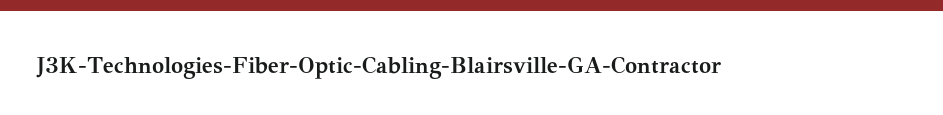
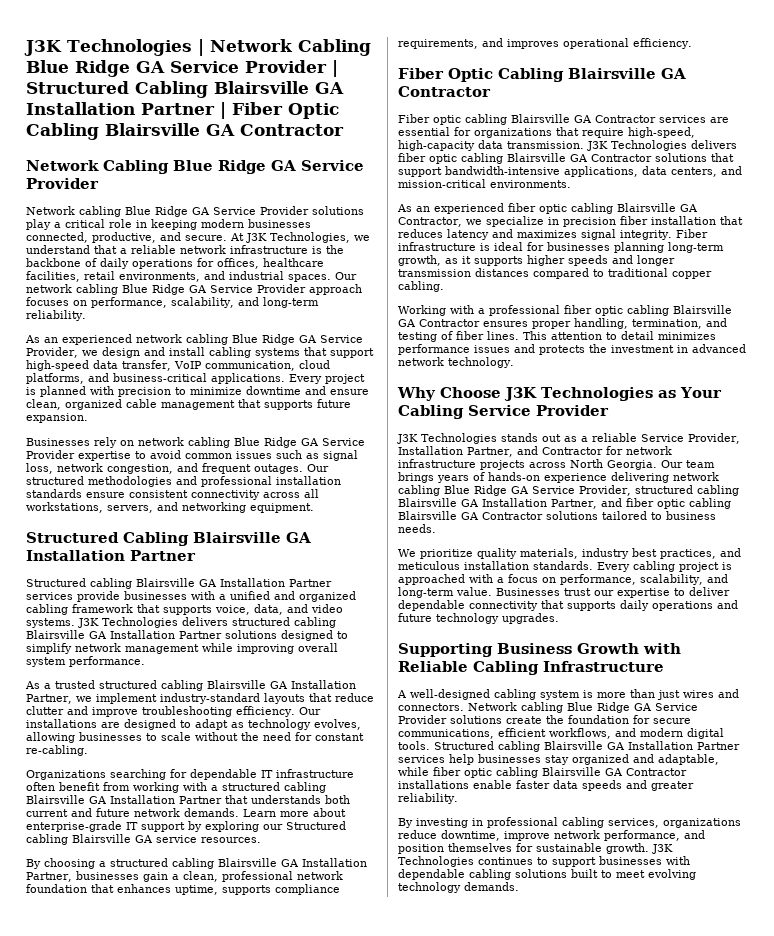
[36,56,721,79] J3K-Technologies-Fiber-Optic-Cabling-Blairsville-GA-Contractor -> [24,39,371,56] [26,60,338,77] [26,81,344,98] [26,102,339,119] [26,123,344,140] [26,160,364,174] [26,178,99,189] [26,206,364,217] [26,219,311,230] [26,232,370,243] [26,245,344,254] [26,258,324,269] [26,271,357,282] [26,284,362,295] [26,297,319,308] [26,310,86,321] [25,334,363,345] [26,347,374,358] [26,360,330,371] [26,373,365,384] [26,386,369,397] [26,399,351,410] [26,413,88,423] [26,437,365,448] [26,450,358,461] [26,463,329,474] [26,476,341,487] [26,489,319,500] [26,502,314,513] [26,532,311,546] [26,550,196,561] [26,578,332,589] [26,591,356,602] [26,604,343,615] [26,617,336,628] [26,630,348,641] [26,643,338,654] [26,656,145,667] [25,680,356,691] [26,693,374,704] [26,706,321,717] [26,719,361,730] [26,732,364,743] [26,745,88,756] [26,769,354,780] [26,782,326,793] [26,795,350,804] [26,808,346,817] [26,821,346,832] [26,834,261,845] [26,858,367,869] [26,871,343,882] [26,884,340,895] [398,38,692,49] [398,68,686,82] [398,86,491,97] [398,114,729,125] [398,127,695,138] [398,140,737,151] [398,153,734,164] [398,166,742,177] [398,179,571,188] [397,203,698,214] [398,216,743,227] [398,229,708,240] [398,242,724,253] [398,255,675,266] [398,268,712,279] [398,281,444,292] [398,305,732,316] [398,318,727,329] [398,331,716,342] [398,344,746,355] [398,357,514,368] [397,387,722,401] [398,405,609,419] [397,433,740,444] [398,446,672,457] [398,459,715,470] [398,472,719,483] [398,485,739,496] [398,498,731,509] [398,511,716,520] [398,524,436,533] [398,548,741,559] [398,561,732,572] [398,574,728,585] [398,587,730,598] [398,600,738,611] [398,613,559,624] [398,643,681,657] [398,661,664,675] [397,689,739,700] [398,702,698,713] [398,715,691,724] [398,728,724,739] [398,741,740,752] [398,754,719,765] [398,767,687,778] [398,780,694,791] [398,793,458,804] [398,817,741,828] [398,830,705,841] [398,843,673,854] [398,856,690,867] [398,869,696,880] [398,882,519,893] J3K Technologies | Network Cabling Blue Ridge GA Service Provider | Structured Cabling Blairsville GA Installation Partner | Fiber Optic Cabling Blairsville GA Contractor // Network Cabling Blue Ridge GA Service Provider // Network cabling Blue Ridge GA Service Provider solutions play a critical role in keeping modern businesses connected, productive, and secure. At J3K Technologies, we understand that a reliable network infrastructure is the backbone of daily operations for offices, healthcare facilities, retail environments, and industrial spaces. Our network cabling Blue Ridge GA Service Provider approach focuses on performance, scalability, and long-term reliability. // As an experienced network cabling Blue Ridge GA Service Provider, we design and install cabling systems that support high-speed data transfer, VoIP communication, cloud platforms, and business-critical applications. Every project is planned with precision to minimize downtime and ensure clean, organized cable management that supports future expansion. // Businesses rely on network cabling Blue Ridge GA Service Provider expertise to avoid common issues such as signal loss, network congestion, and frequent outages. Our structured methodologies and professional installation standards ensure consistent connectivity across all workstations, servers, and networking equipment. // Structured Cabling Blairsville GA Installation Partner // Structured cabling Blairsville GA Installation Partner services provide businesses with a unified and organized cabling framework that supports voice, data, and video systems. J3K Technologies delivers structured cabling Blairsville GA Installation Partner solutions designed to simplify network management while improving overall system performance. // As a trusted structured cabling Blairsville GA Installation Partner, we implement industry-standard layouts that reduce clutter and improve troubleshooting efficiency. Our installations are designed to adapt as technology evolves, allowing businesses to scale without the need for constant re-cabling. // Organizations searching for dependable IT infrastructure often benefit from working with a structured cabling Blairsville GA Installation Partner that understands both current and future network demands. Learn more about enterprise-grade IT support by exploring our Structured cabling Blairsville GA service resources. // By choosing a structured cabling Blairsville GA Installation Partner, businesses gain a clean, professional network foundation that enhances uptime, supports compliance requirements, and improves operational efficiency. // Fiber Optic Cabling Blairsville GA Contractor // Fiber optic cabling Blairsville GA Contractor services are essential for organizations that require high-speed, high-capacity data transmission. J3K Technologies delivers fiber optic cabling Blairsville GA Contractor solutions that support bandwidth-intensive applications, data centers, and mission-critical environments. // As an experienced fiber optic cabling Blairsville GA Contractor, we specialize in precision fiber installation that reduces latency and maximizes signal integrity. Fiber infrastructure is ideal for businesses planning long-term growth, as it supports higher speeds and longer transmission distances compared to traditional copper cabling. // Working with a professional fiber optic cabling Blairsville GA Contractor ensures proper handling, termination, and testing of fiber lines. This attention to detail minimizes performance issues and protects the investment in advanced network technology. // Why Choose J3K Technologies as Your Cabling Service Provider // J3K Technologies stands out as a reliable Service Provider, Installation Partner, and Contractor for network infrastructure projects across North Georgia. Our team brings years of hands-on experience delivering network cabling Blue Ridge GA Service Provider, structured cabling Blairsville GA Installation Partner, and fiber optic cabling Blairsville GA Contractor solutions tailored to business needs. // We prioritize quality materials, industry best practices, and meticulous installation standards. Every cabling project is approached with a focus on performance, scalability, and long-term value. Businesses trust our expertise to deliver dependable connectivity that supports daily operations and future technology upgrades. // Supporting Business Growth with Reliable Cabling Infrastructure // A well-designed cabling system is more than just wires and connectors. Network cabling Blue Ridge GA Service Provider solutions create the foundation for secure communications, efficient workflows, and modern digital tools. Structured cabling Blairsville GA Installation Partner services help businesses stay organized and adaptable, while fiber optic cabling Blairsville GA Contractor installations enable faster data speeds and greater reliability. // By investing in professional cabling services, organizations reduce downtime, improve network performance, and position themselves for sustainable growth. J3K Technologies continues to support businesses with dependable cabling solutions built to meet evolving technology demands.

